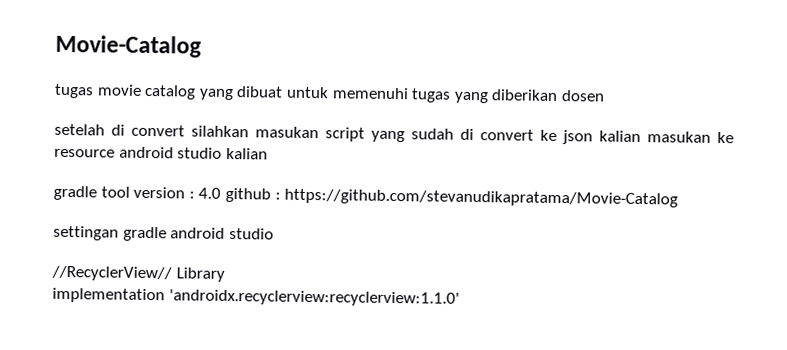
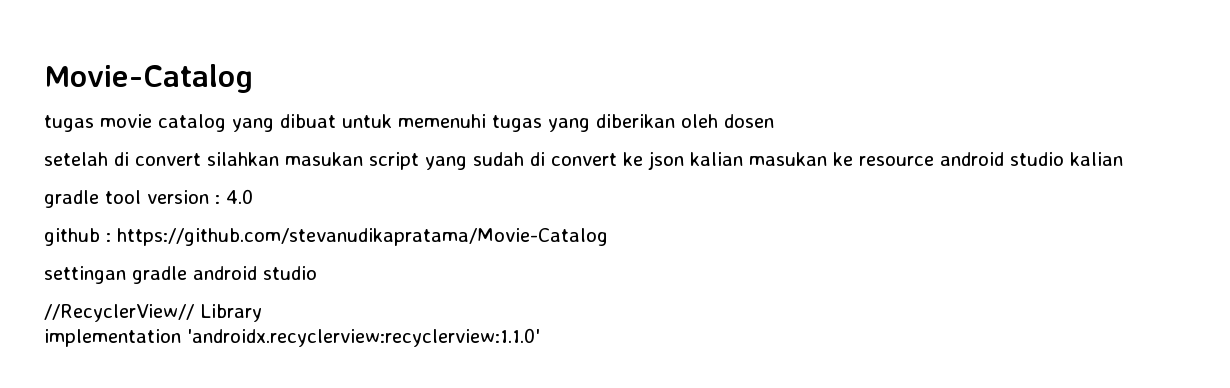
(559, 95) none -> [681,114,718,128] oleh
(222, 193) none -> (253, 196) //

